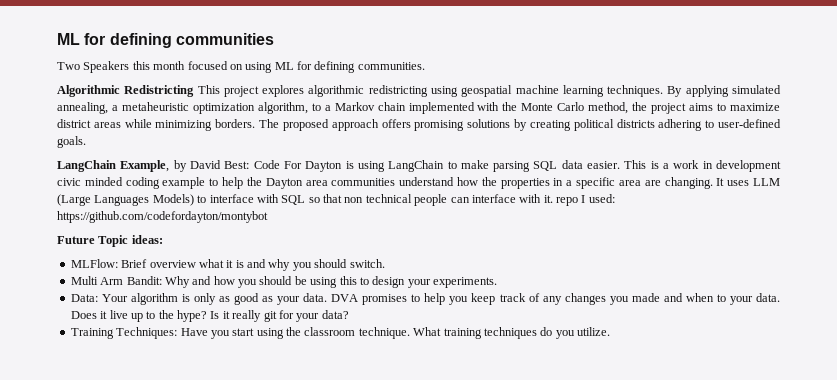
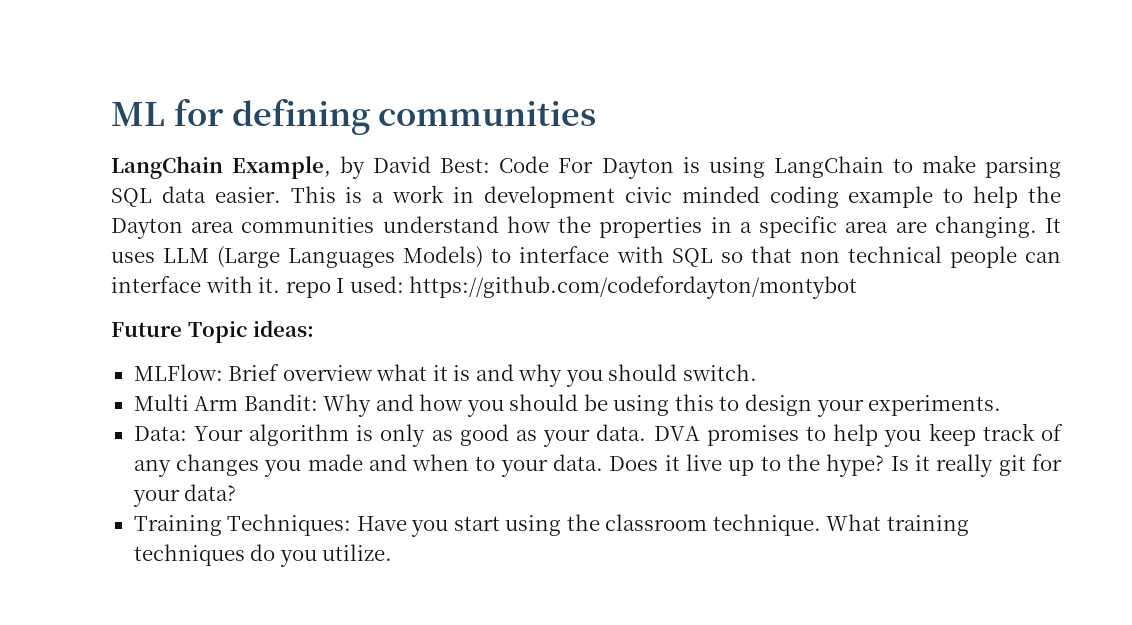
[57,61,425,73] [57,85,782,97] [57,102,780,114] [57,119,782,131] [57,136,86,148] // Two Speakers this month focused on using ML for defining communities. // Algorithmic Redistricting This project explores algorithmic redistricting using geospatial machine learning techniques. By applying simulated annealing, a metaheuristic optimization algorithm, to a Markov chain implemented with the Monte Carlo method, the project aims to maximize district areas while minimizing borders. The proposed approach offers promising solutions by creating political districts adhering to user-defined goals. -> (597, 113) none

